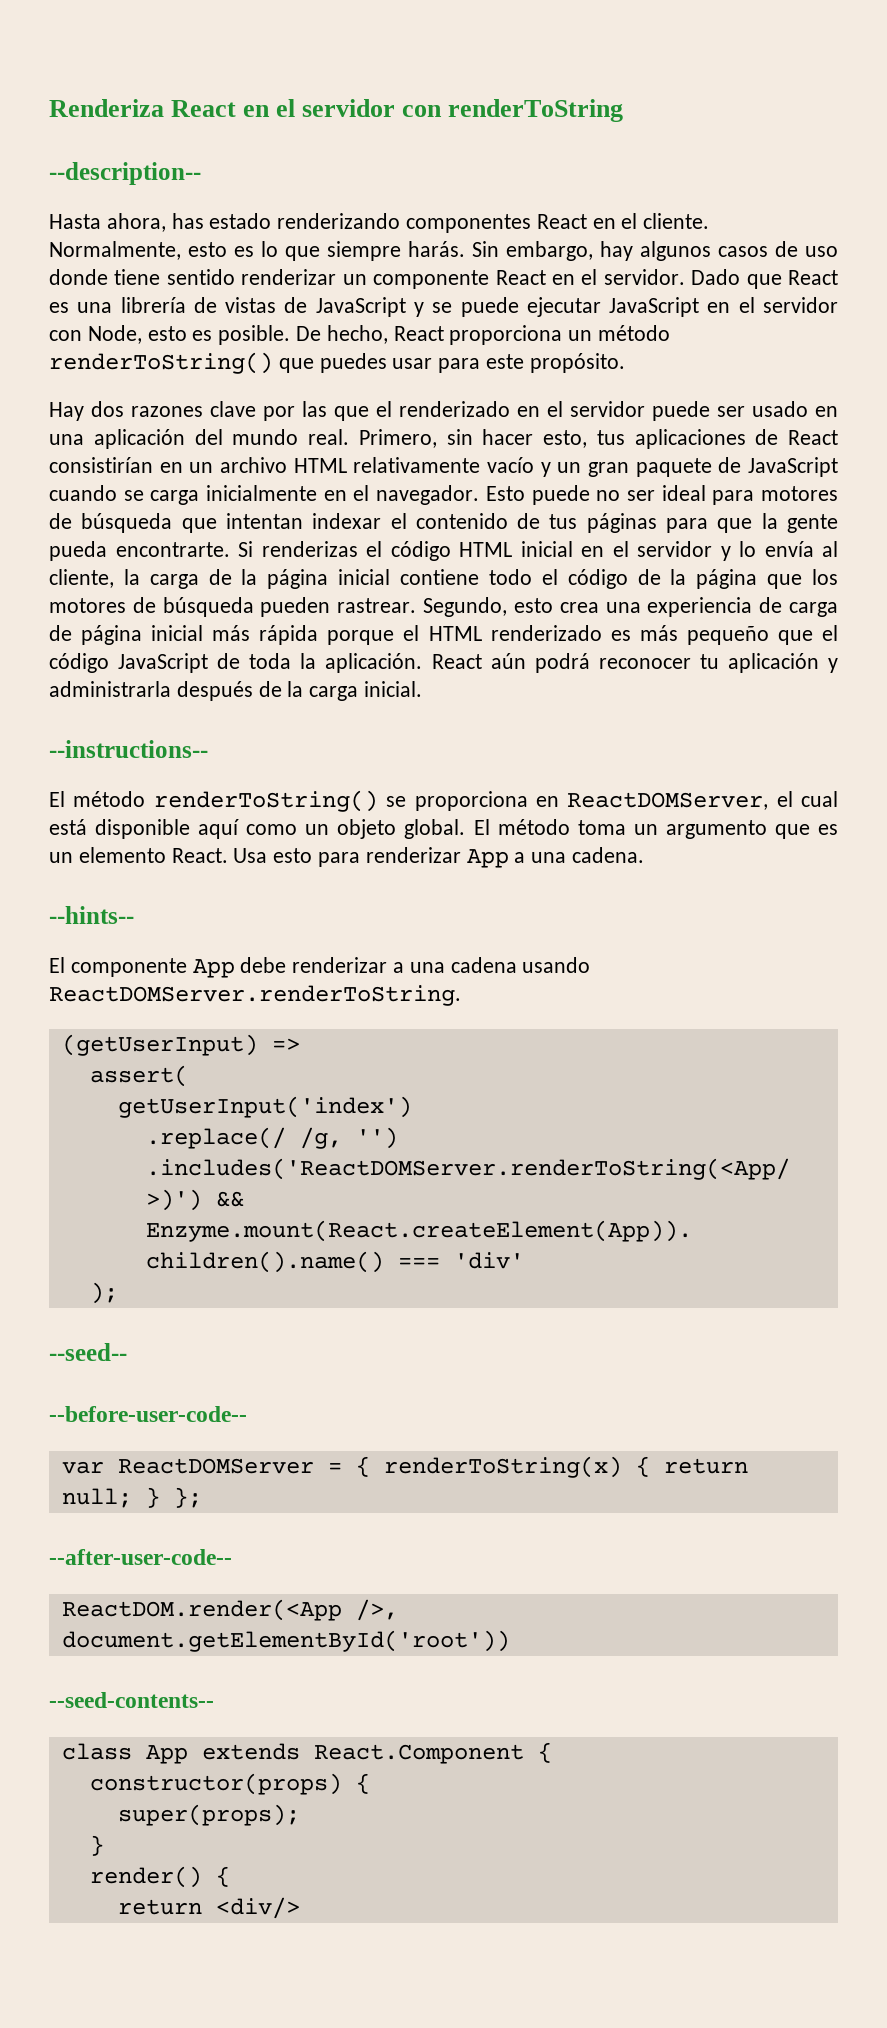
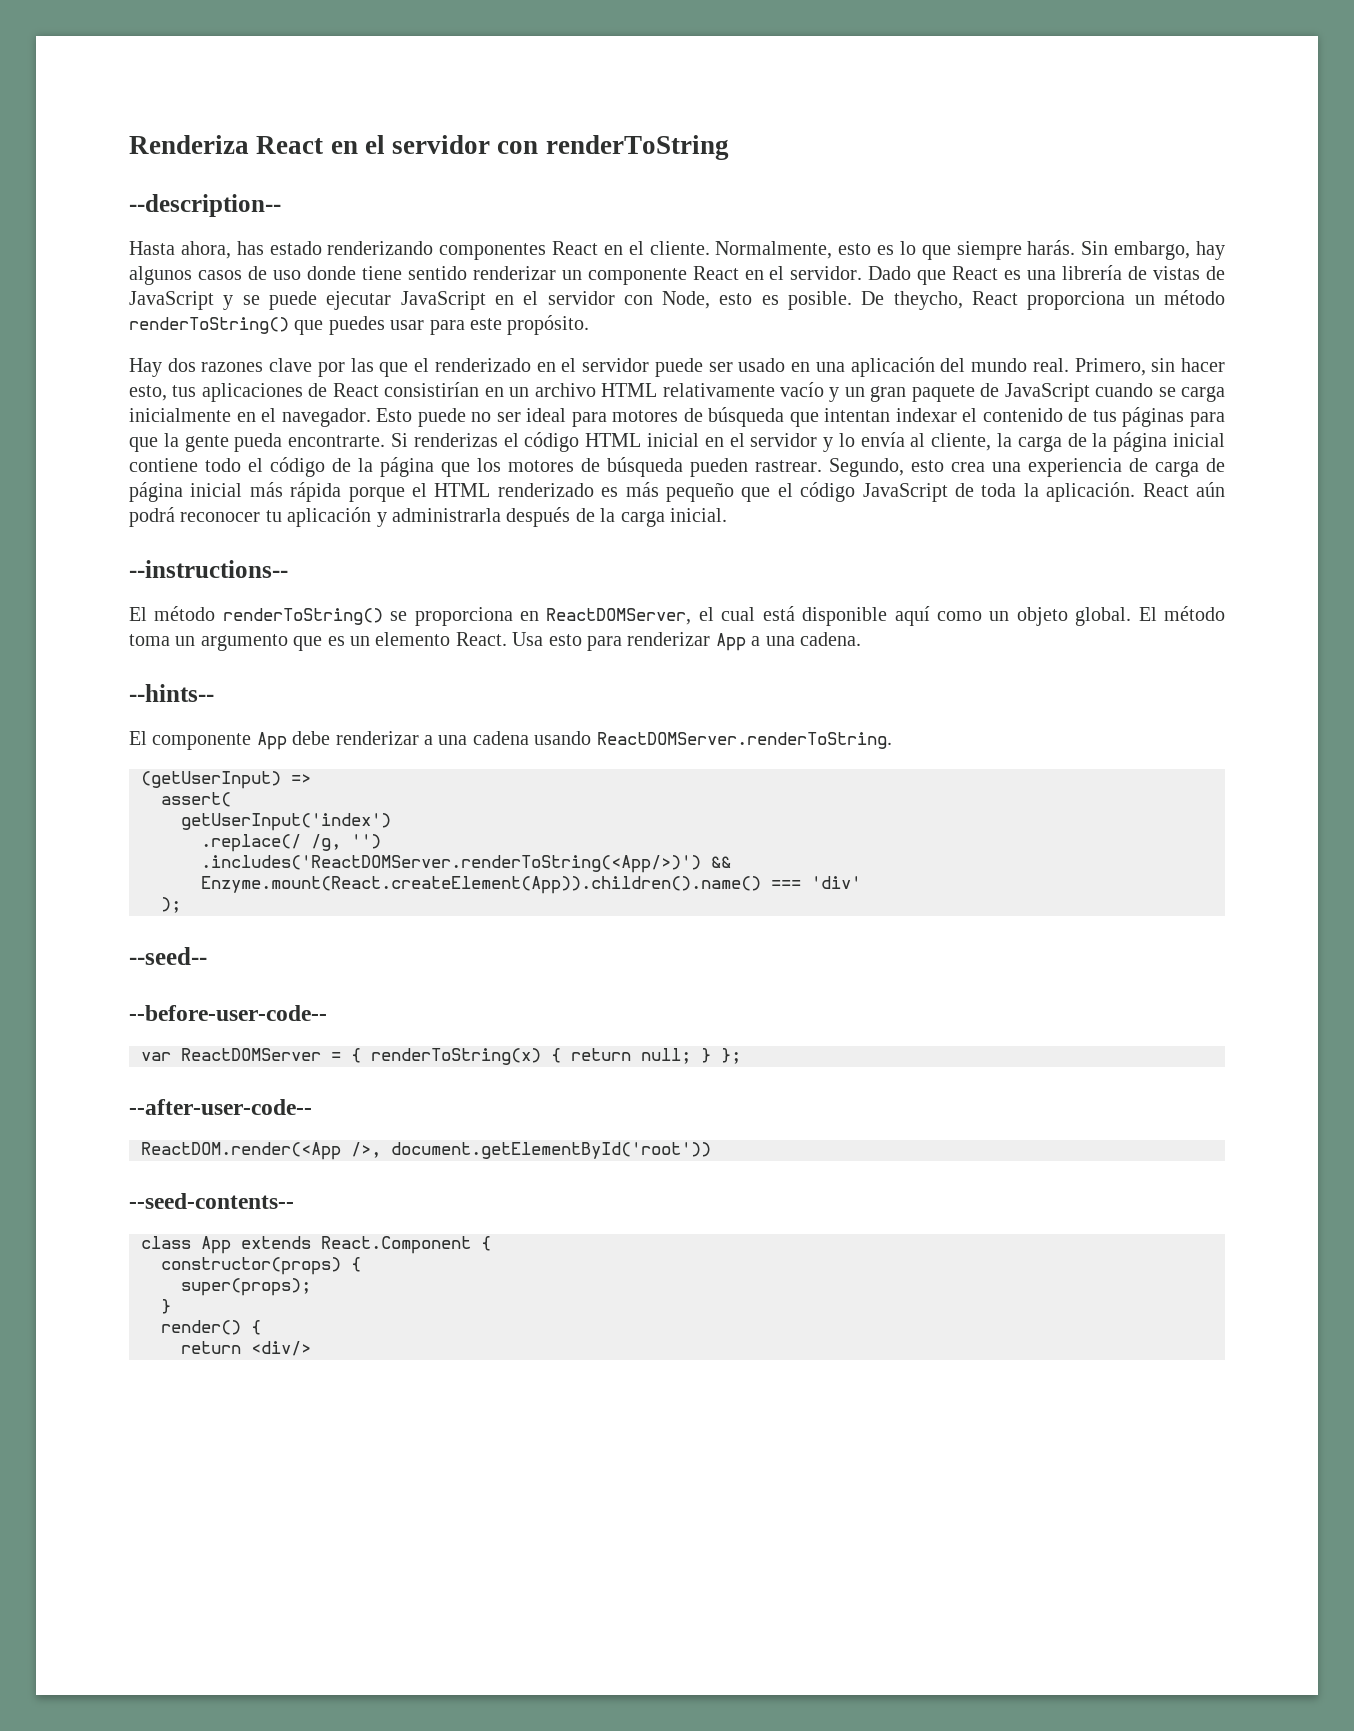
[326,325,388,344] hecho, -> [893,291,963,310] theycho,

